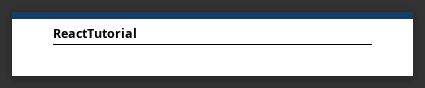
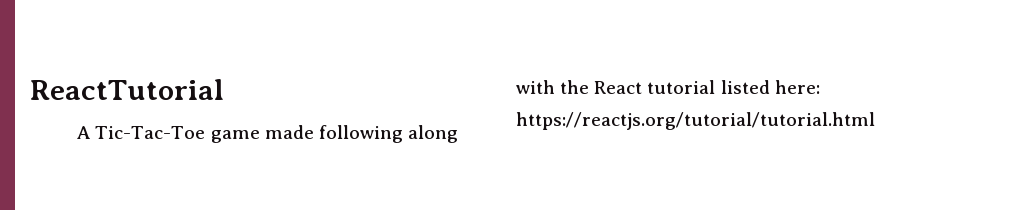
(137, 33) none -> [77,125,458,143] [516,80,820,94] [516,112,875,130] // A Tic-Tac-Toe game made following along with the React tutorial listed here: https://reactjs.org/tutorial/tutorial.html

